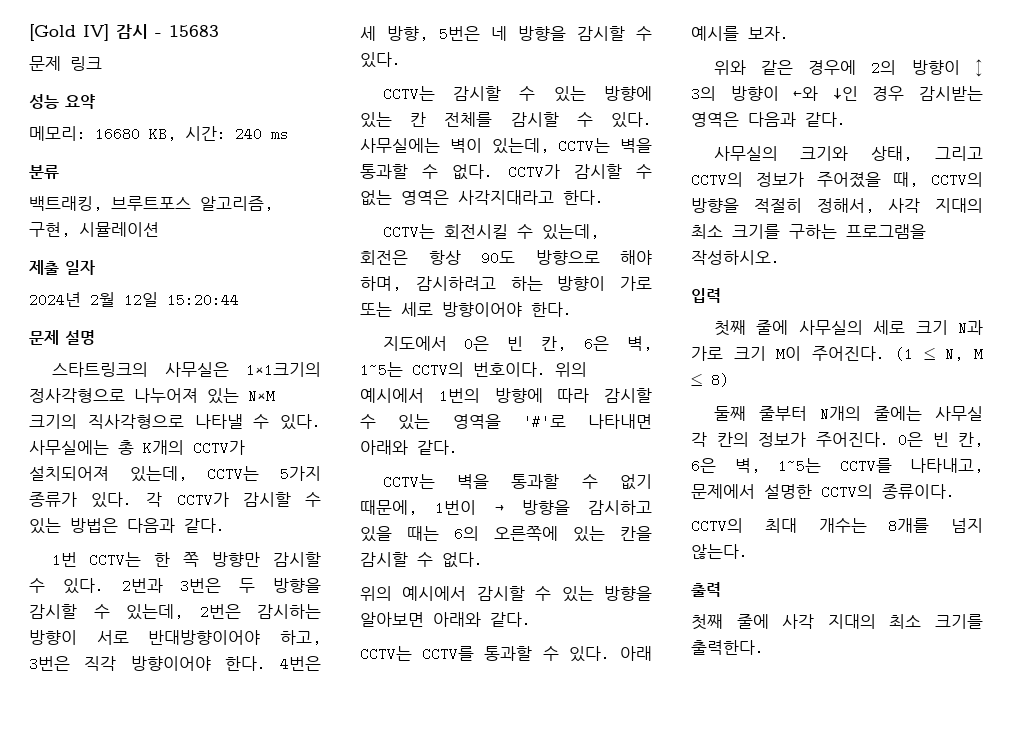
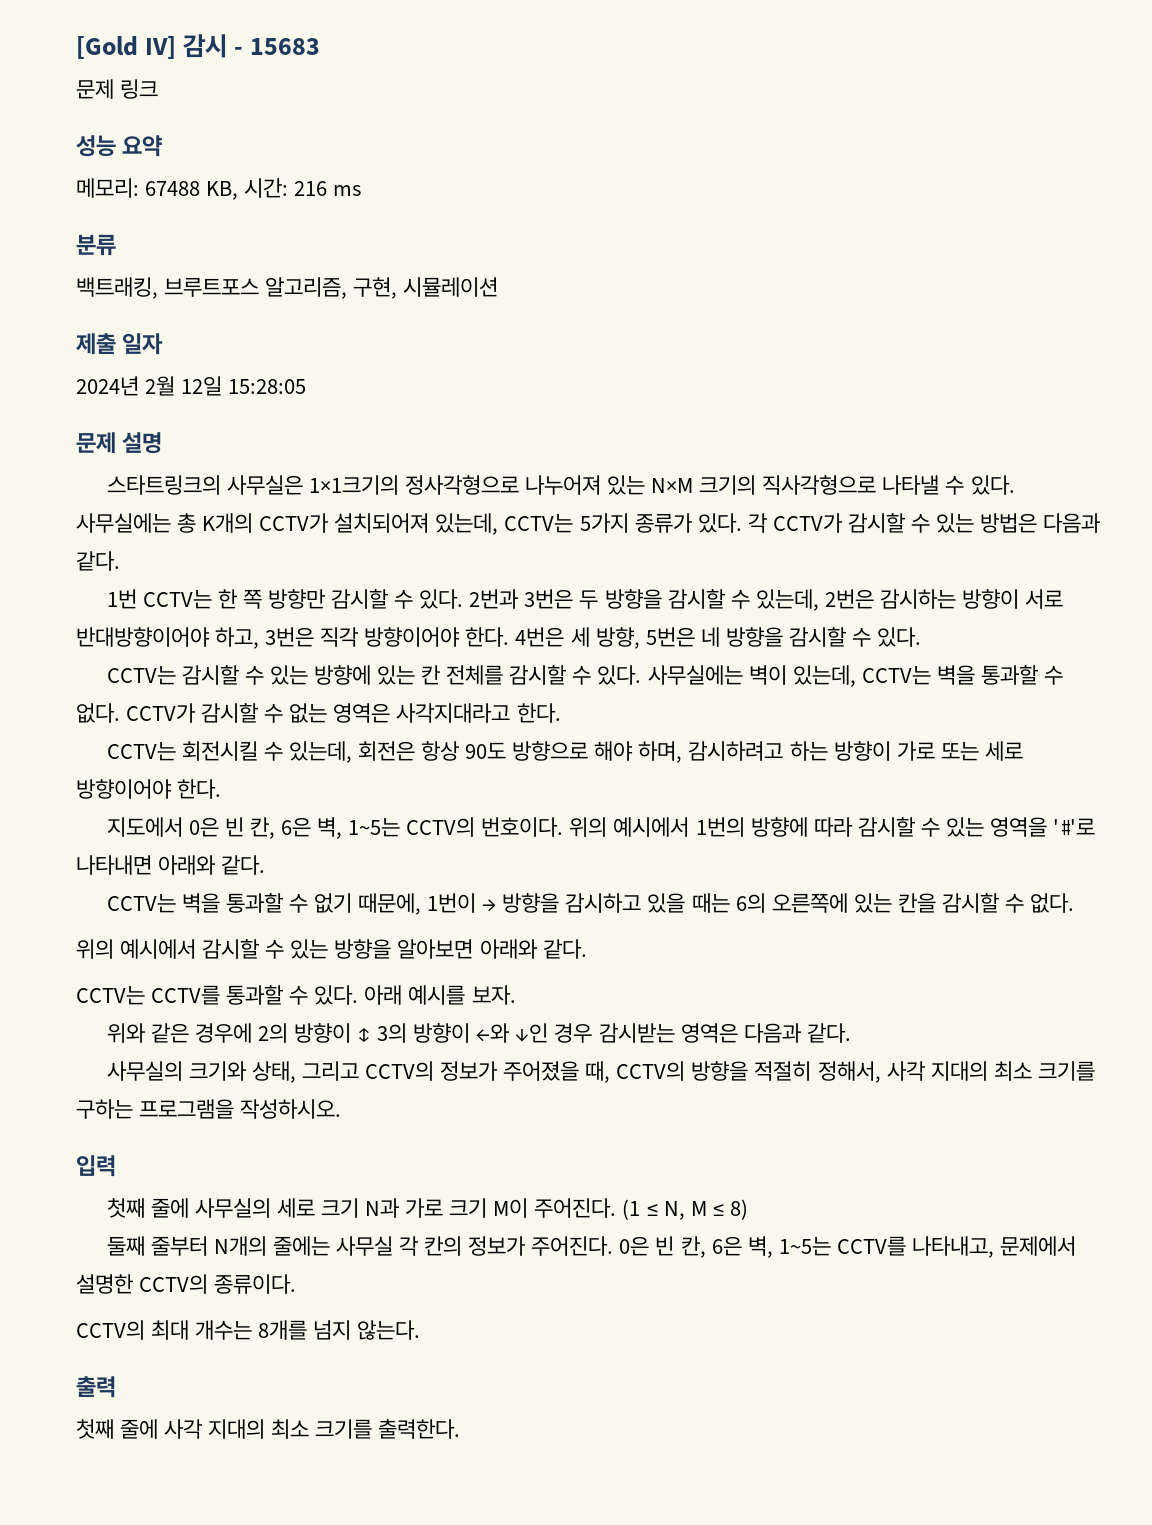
[95,127,140,141] 16680 -> [145,181,201,196] 67488
[235,127,262,141] 240 -> [294,181,328,196] 216
[167,293,239,307] 15:20:44 -> [228,379,307,394] 15:28:05

